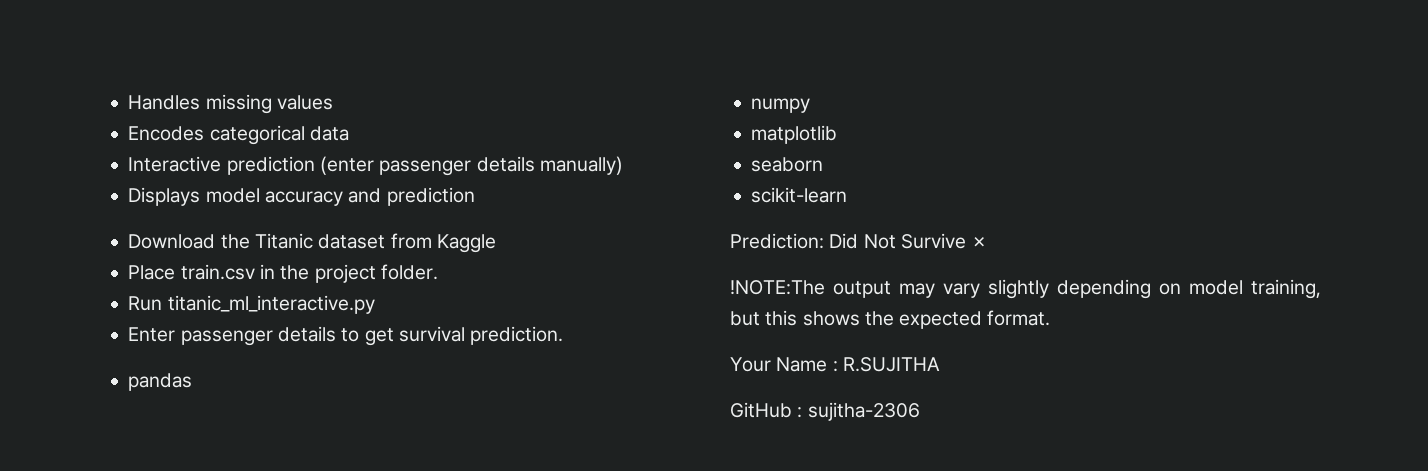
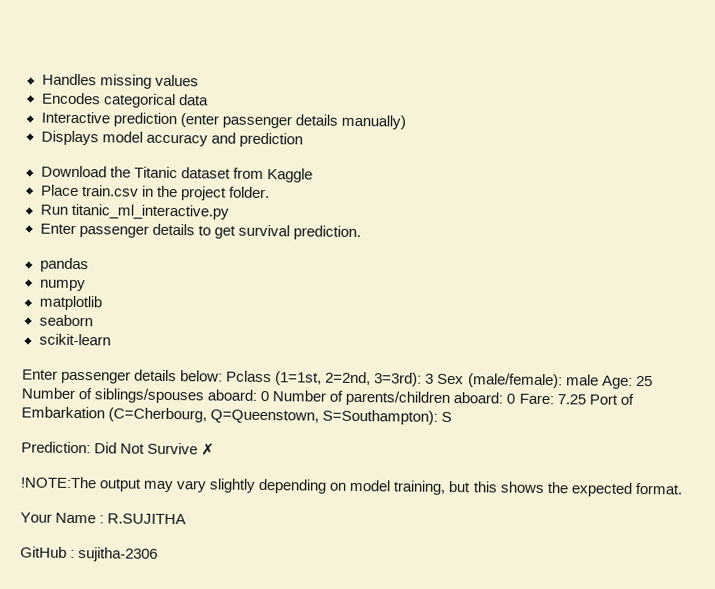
(848, 195) none -> [22,369,653,389] [21,387,634,406] [21,406,453,425] // Enter passenger details below: Pclass (1=1st, 2=2nd, 3=3rd): 3 Sex (male/female): male Age: 25 Number of siblings/spouses aboard: 0 Number of parents/children aboard: 0 Fare: 7.25 Port of Embarkation (C=Cherbourg, Q=Queenstown, S=Southampton): S

